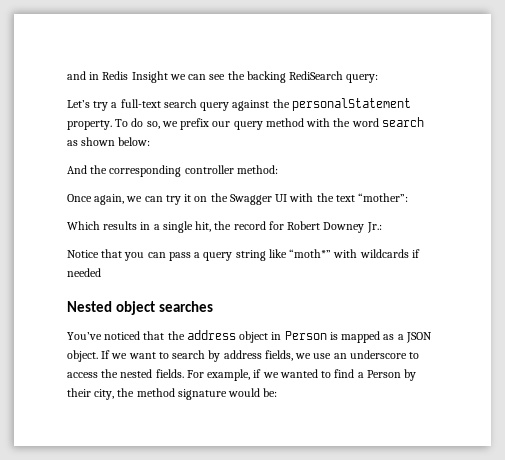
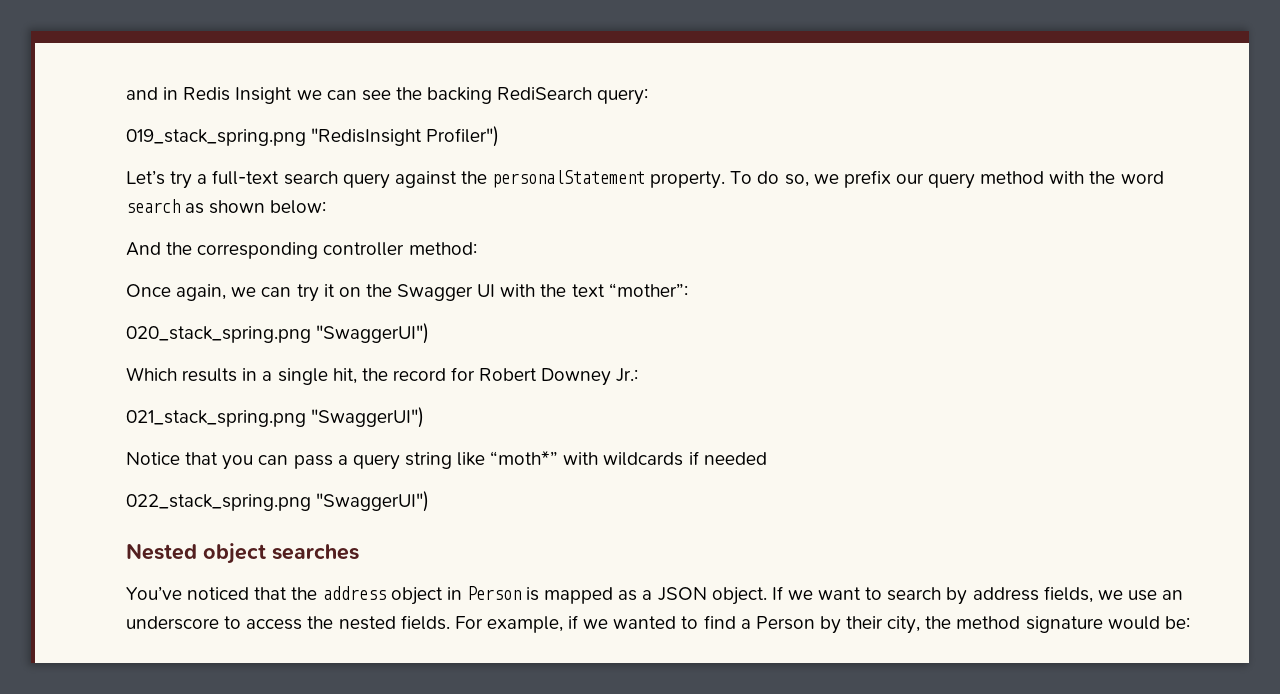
(379, 78) none -> [126,126,500,147] // 019_stack_spring.png "RedisInsight Profiler")
(409, 197) none -> [126,323,430,344] // 020_stack_spring.png "SwaggerUI")
(382, 227) none -> [126,407,425,428] // 021_stack_spring.png "SwaggerUI")
(101, 272) none -> [126,491,430,512] // 022_stack_spring.png "SwaggerUI")

